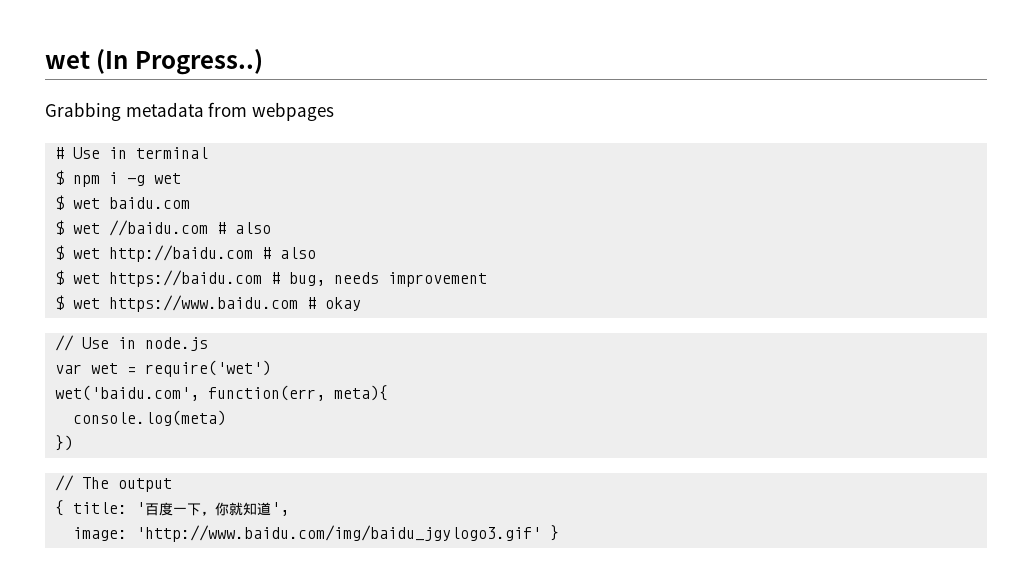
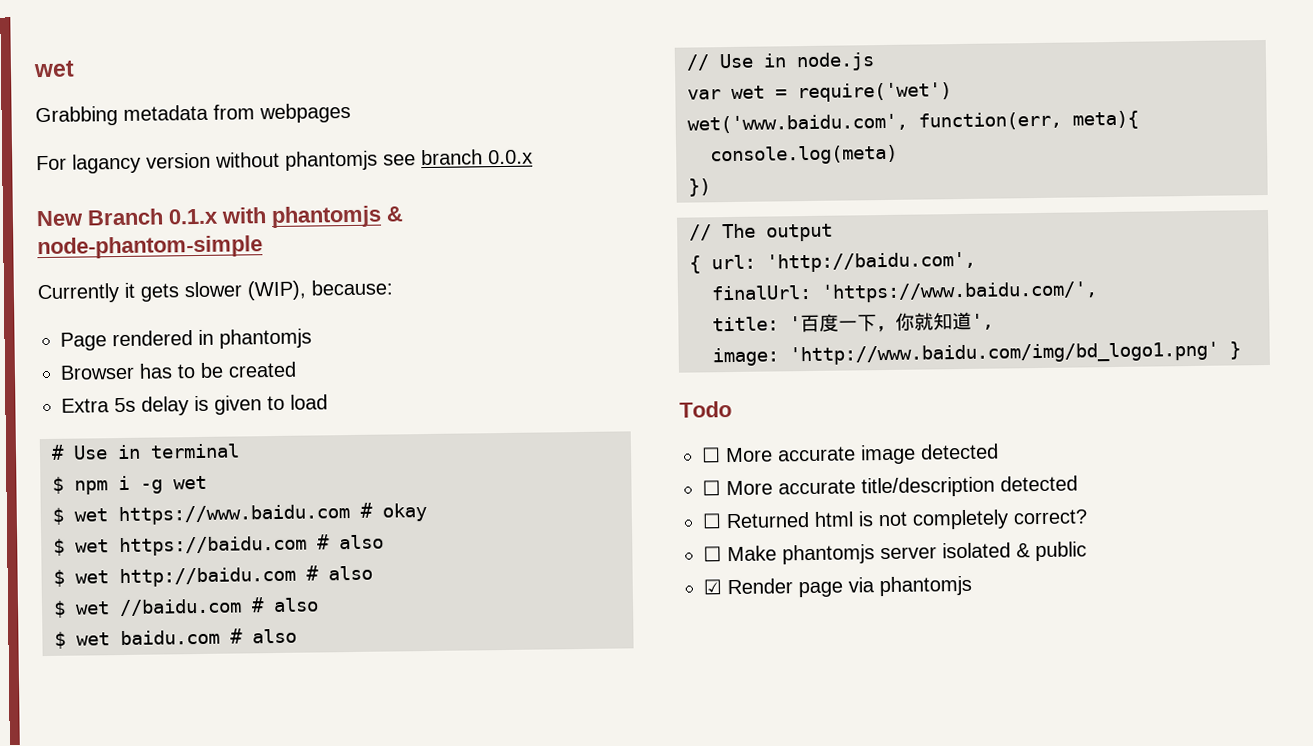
[45,49,263,75] wet (In Progress..) -> [33,60,75,78] wet
(334, 111) none -> [36,149,533,174] [36,205,403,229] [37,235,263,260] [37,279,393,304] [60,328,312,351] [60,361,297,380] [61,394,328,416] // For lagancy version without phantomjs see branch 0.0.x // New Branch 0.1.x with phantomjs & node-phantom-simple // Currently it gets slower (WIP), because: // Page rendered in phantomjs // Browser has to be created // Extra 5s delay is given to load
[109,197,191,209] [55,220,209,236] baidu.com // $ wet //baidu.com -> [118,502,427,526] [53,535,307,557] https://www.baidu.com # okay // $ wet https://baidu.com
[109,270,488,287] [55,295,362,312] https://baidu.com # bug, needs improvement // $ wet https://www.baidu.com # okay -> [119,597,319,617] [54,628,297,649] //baidu.com # also // $ wet baidu.com # also
[55,385,200,401] wet('baidu.com', -> [687,113,908,134] wet('www.baidu.com',
(65, 508) none -> [711,251,976,273] [711,281,1098,303] url: 'http://baidu.com', // finalUrl: 'https://www.baidu.com/', //
[136,525,542,542] 'http://www.baidu.com/img/baidu_jgylogo3.gif' -> [789,341,1219,366] 'http://www.baidu.com/img/bd_logo1.png'
(560, 533) none -> [679,401,732,418] [701,443,999,465] [702,475,1078,498] [702,509,1088,530] [703,541,1087,565] [703,575,972,598] // Todo // ☐ More accurate image detected // ☐ More accurate title/description detected // ☐ Returned html is not completely correct? // ☐ Make phantomjs server isolated & public // ☑ Render page via phantomjs

